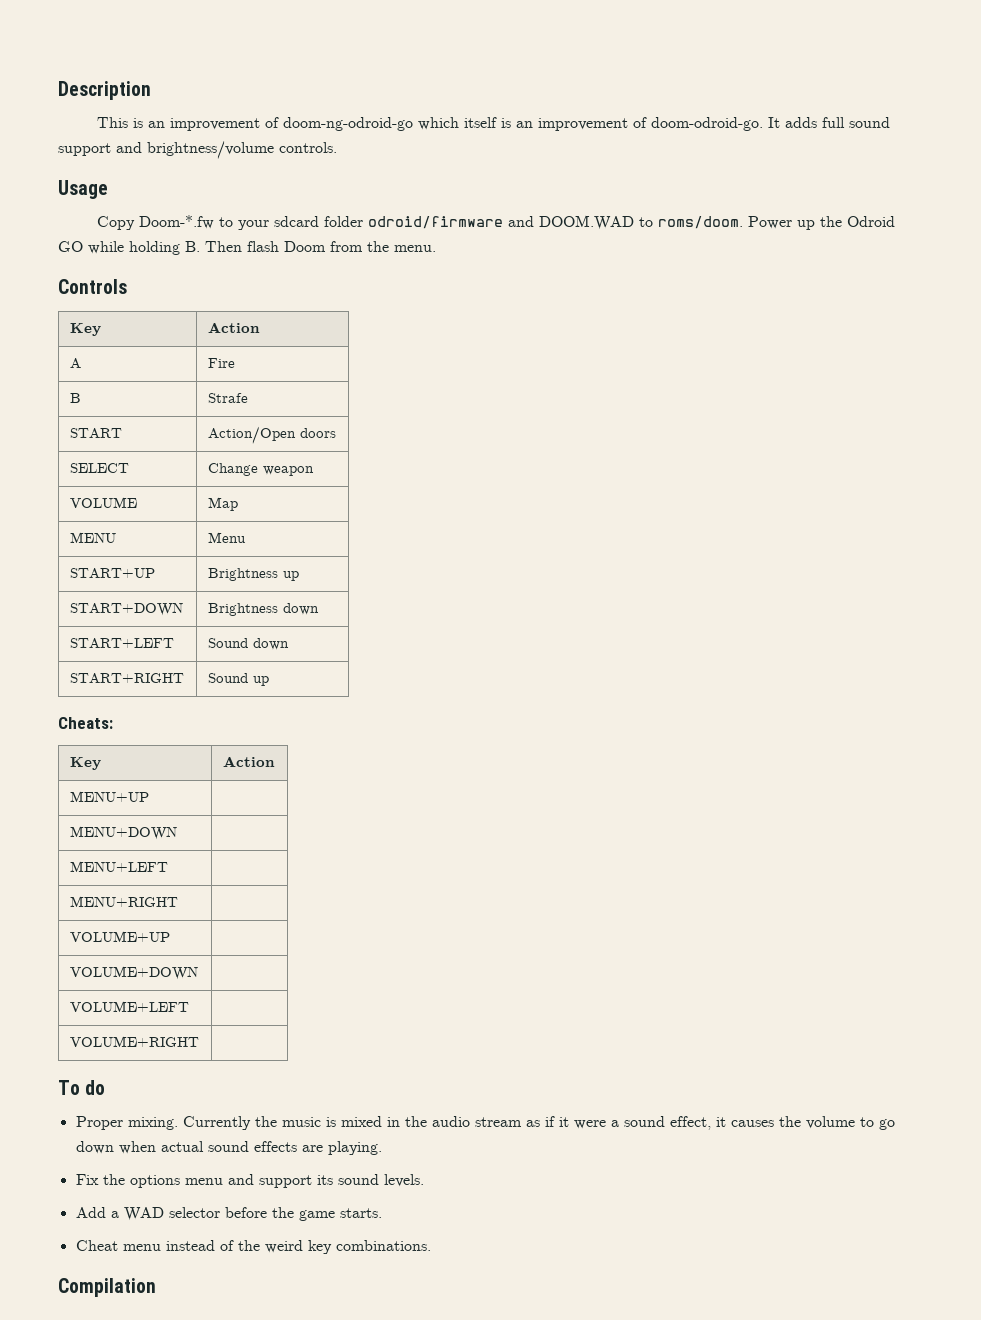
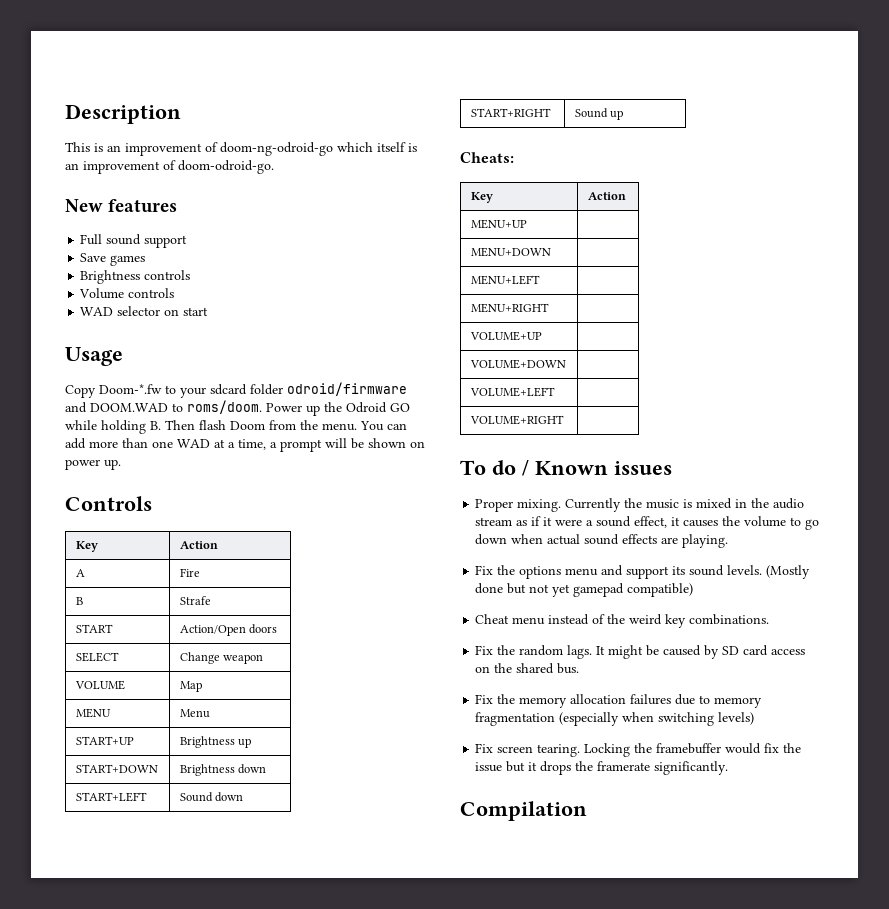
[767,117,845,128] It adds full -> [65,199,178,213] [80,234,103,245] // New features // Full
[116,141,337,159] and brightness/volume controls. -> [80,253,146,266] [80,270,191,284] [79,288,175,299] [80,306,209,316] // Save games // Brightness controls // Volume controls // WAD selector on start
(436, 248) none -> [360,421,407,431] [65,438,425,452] [65,459,121,470] You can add more than one WAD at a time, a prompt will be shown on power up.
(106, 1087) none -> [522,460,672,476] / Known issues
[75,1207,382,1221] // Add a WAD selector before the game starts. -> [766,565,811,579] [475,583,694,597] (Mostly done but not yet gamepad compatible)
(431, 1245) none -> [475,645,806,659] [475,663,580,674] [475,694,763,708] [475,712,755,726] [475,743,802,757] [475,761,729,775] // Fix the random lags. It might be caused by SD card access on the shared bus. // Fix the memory allocation failures due to memory fragmentation (especially when switching levels) // Fix screen tearing. Locking the framebuffer would fix the issue but it drops the framerate significantly.

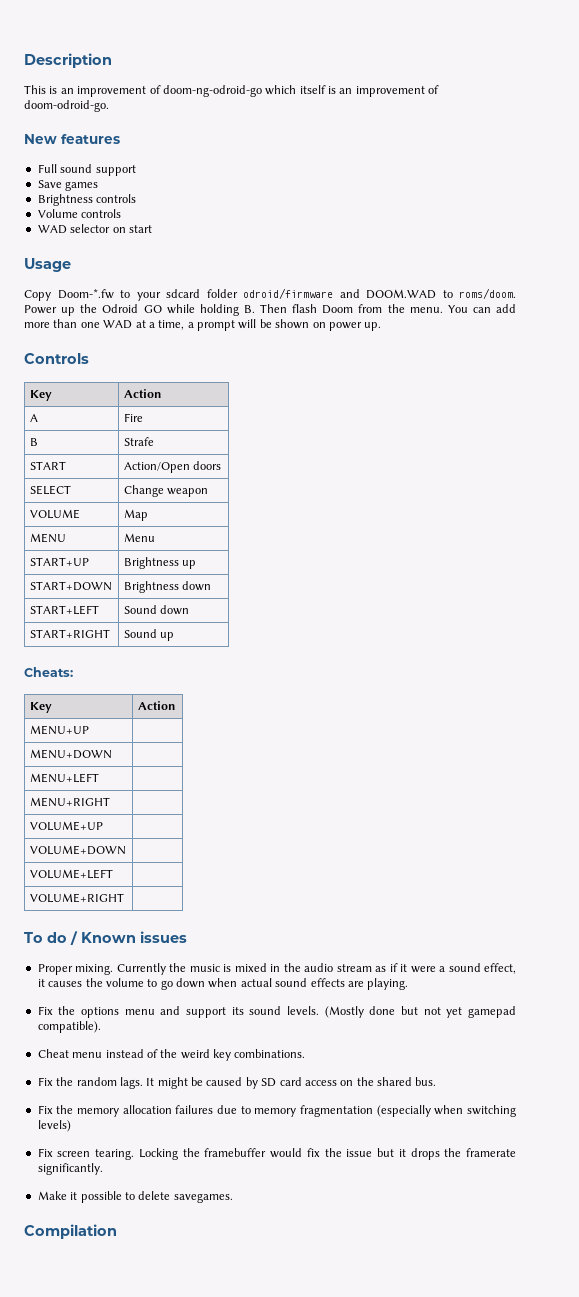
[627,583,694,597] compatible) -> [37,1021,101,1033] compatible).
(729, 768) none -> [37,1191,233,1203] // Make it possible to delete savegames.

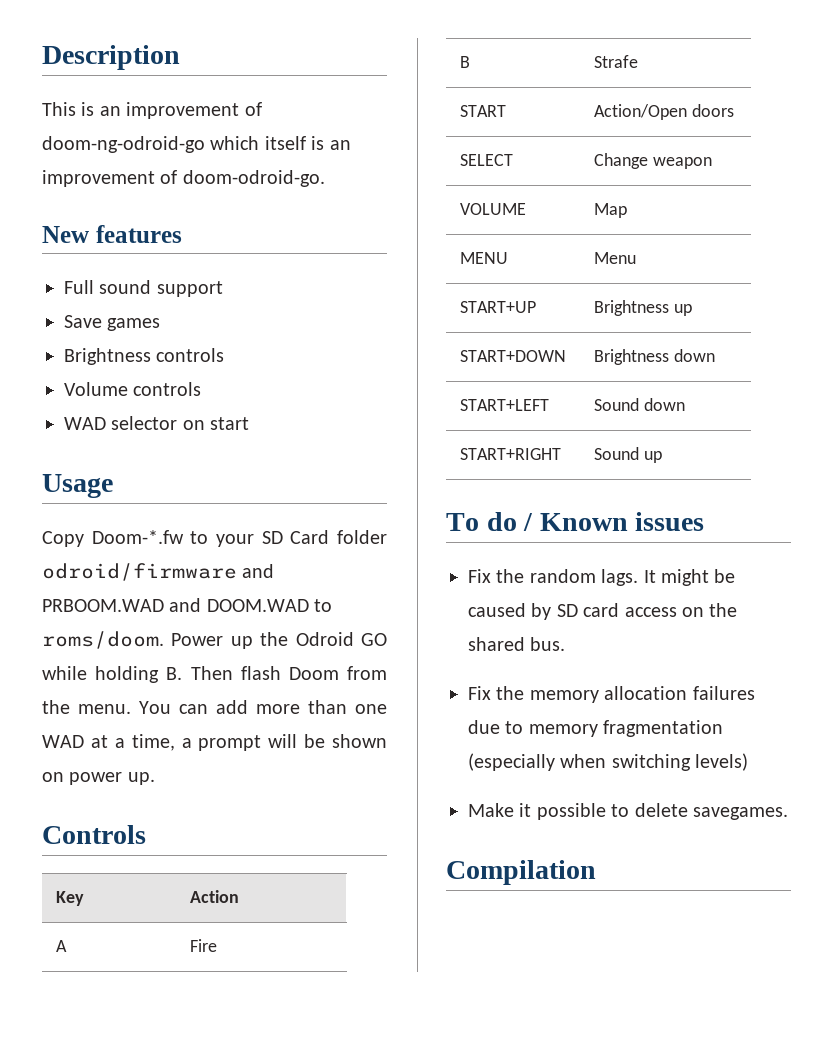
[166,289,200,298] sdcard -> [261,530,330,544] SD Card
(360, 293) none -> [42,598,202,612] PRBOOM.WAD and
[24,667,73,677] [29,702,52,713] [137,701,176,710] [29,725,89,735] [29,749,112,759] [29,773,99,783] [29,797,110,807] [29,821,103,831] [29,845,126,855] [29,869,113,879] [29,893,124,903] // Cheats: // Key | Action // MENU+UP | // MENU+DOWN | // MENU+LEFT | // MENU+RIGHT | // VOLUME+UP | // VOLUME+DOWN | // VOLUME+LEFT | // VOLUME+RIGHT | -> (662, 457) none
[37,963,517,975] [37,978,409,990] [37,1006,516,1018] [37,1021,101,1033] [37,1049,306,1061] // Proper mixing. Currently the music is mixed in the audio stream as if it were a sound effect, it causes the volume to go down when actual sound effects are playing. // Fix the options menu and support its sound levels. (Mostly done but not yet gamepad compatible). // Cheat menu instead of the weird key combinations. -> (705, 521) none
[37,1148,516,1160] [37,1163,103,1175] // Fix screen tearing. Locking the framebuffer would fix the issue but it drops the framerate significantly. -> (749, 762) none

